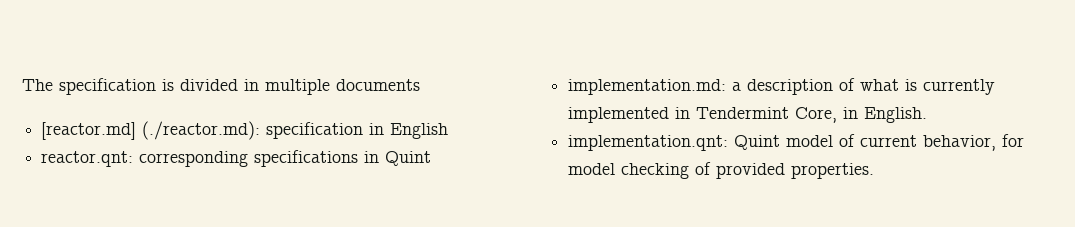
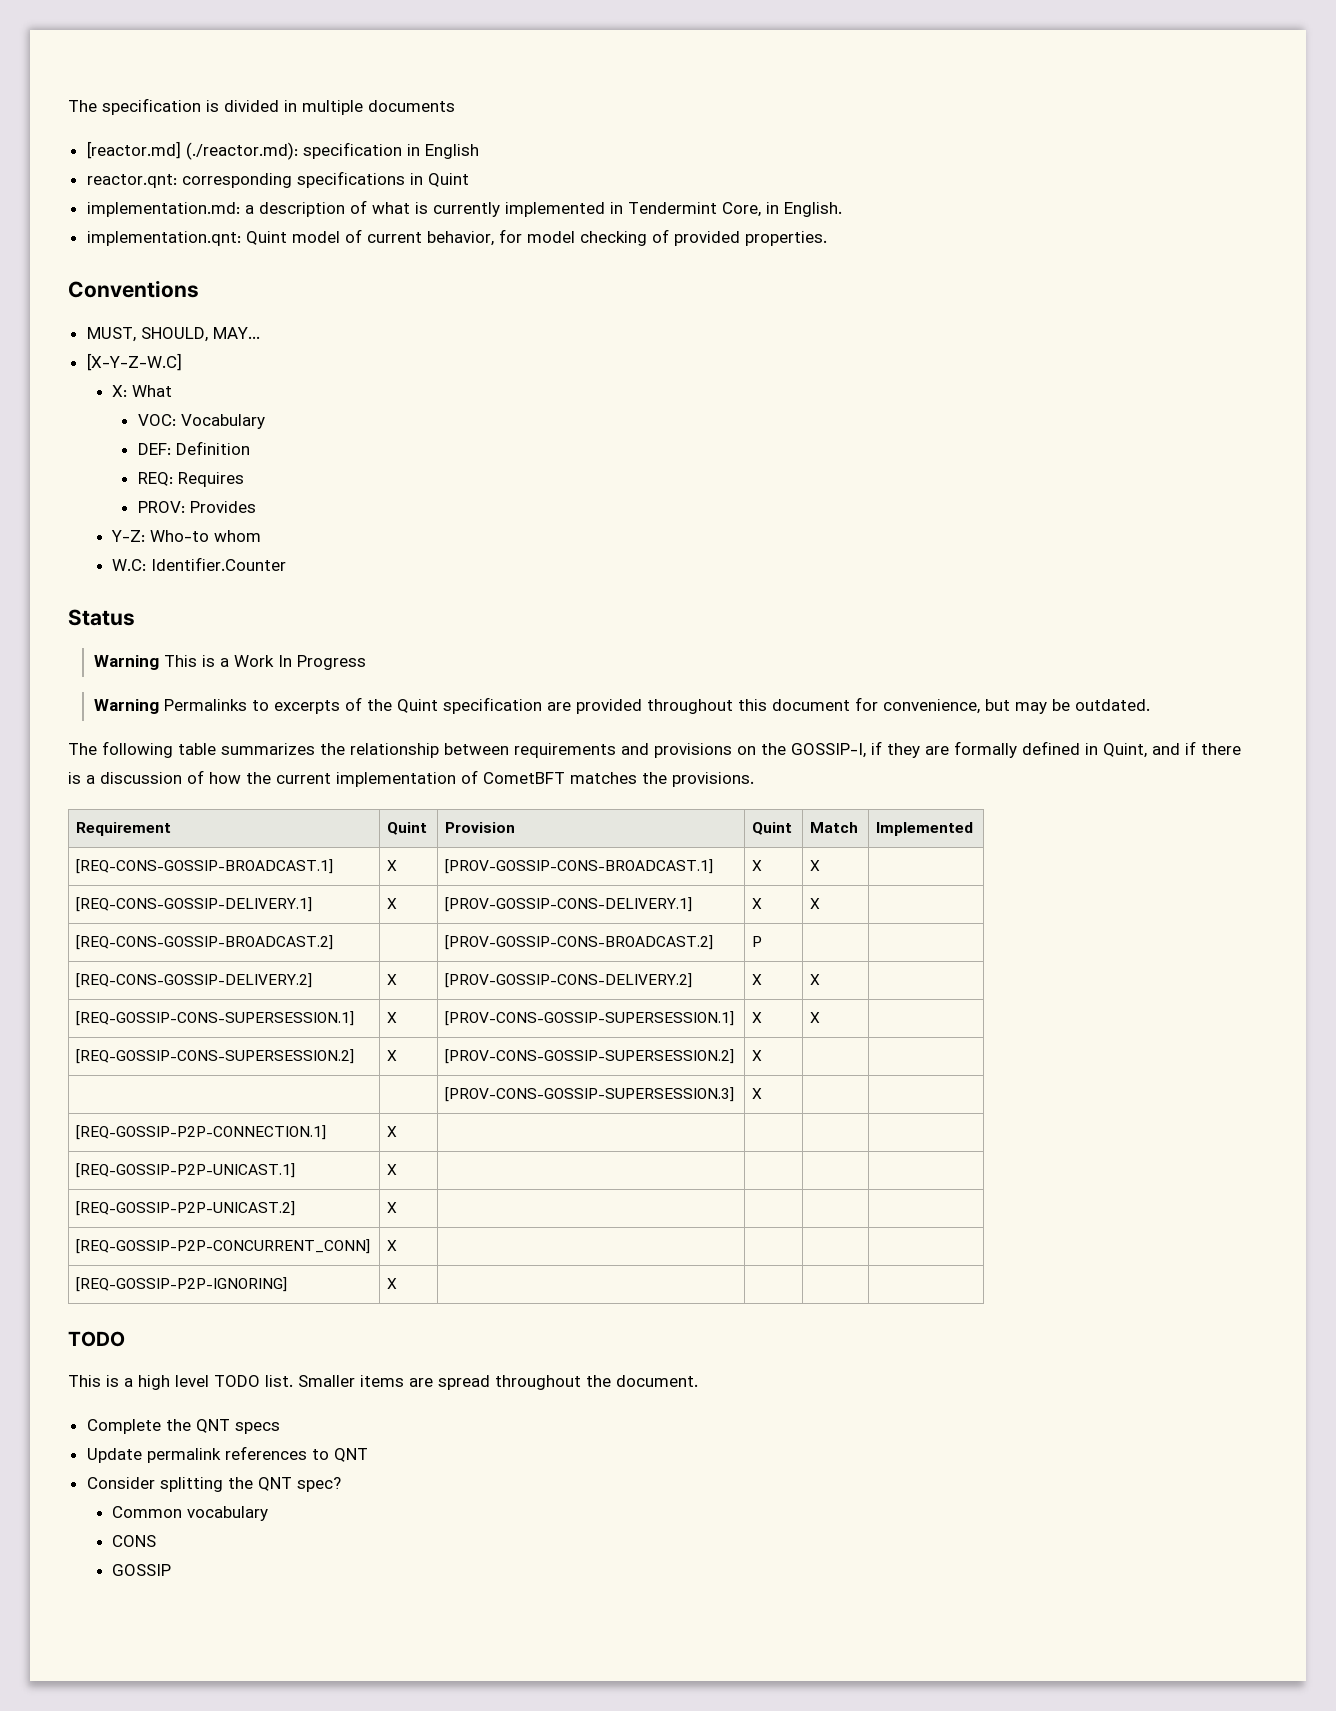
(875, 171) none -> [68,280,199,298] [86,327,260,342] [86,353,182,371] [112,385,173,397] [137,414,265,429] [137,441,250,455] [137,472,244,487] [137,501,256,513] [111,530,262,542] [112,557,287,571] [68,609,135,626] [93,655,366,670] [93,697,1150,714] [68,741,1241,758] [68,770,754,787] [76,822,172,836] [387,822,428,835] [445,822,516,833] [752,822,793,835] [810,822,859,833] [876,822,974,836] [76,859,334,874] [387,860,398,871] [445,859,714,874] [752,860,763,871] [810,860,821,871] [76,897,313,912] [387,898,398,909] [445,897,693,912] [752,898,763,909] [810,898,821,909] [76,935,334,950] [445,935,714,950] [752,936,763,947] [76,973,313,988] [387,974,398,985] [445,973,693,988] [752,974,763,985] [810,974,821,985] [76,1011,355,1026] [387,1012,398,1023] [445,1011,735,1026] [752,1012,763,1023] [810,1012,821,1023] [76,1049,355,1064] [387,1050,398,1061] [445,1049,735,1064] [752,1050,763,1061] [445,1087,735,1102] [752,1088,763,1099] [76,1125,327,1140] [387,1126,398,1137] [76,1163,296,1178] [387,1164,398,1175] [76,1201,296,1216] [387,1202,398,1213] [76,1239,371,1254] [387,1240,398,1251] [76,1277,288,1292] [387,1278,398,1289] [68,1331,125,1347] [68,1375,698,1390] [86,1419,280,1434] [86,1446,368,1463] [86,1477,341,1492] [112,1506,269,1521] [112,1535,157,1547] [112,1564,172,1576] // Conventions // MUST, SHOULD, MAY... // [X-Y-Z-W.C] // X: What // VOC: Vocabulary // DEF: Definition // REQ: Requires // PROV: Provides // Y-Z: Who-to whom // W.C: Identifier.Counter // Status // Warning This is a Work In Progress // Warning Permalinks to excerpts of the Quint specification are provided throughout this document for convenience, but may be outdated. // The following table summarizes the relationship between requirements and provisions on the GOSSIP-I, if they are formally defined in Quint, and if there is a discussion of how the current implementation of CometBFT matches the provisions. // Requirement | Quint | Provision | Quint | Match | Implemented // [REQ-CONS-GOSSIP-BROADCAST.1] | X | [PROV-GOSSIP-CONS-BROADCAST.1] | X | X | // [REQ-CONS-GOSSIP-DELIVERY.1] | X | [PROV-GOSSIP-CONS-DELIVERY.1] | X | X | // [REQ-CONS-GOSSIP-BROADCAST.2] | | [PROV-GOSSIP-CONS-BROADCAST.2] | P | | // [REQ-CONS-GOSSIP-DELIVERY.2] | X | [PROV-GOSSIP-CONS-DELIVERY.2] | X | X | // [REQ-GOSSIP-CONS-SUPERSESSION.1] | X | [PROV-CONS-GOSSIP-SUPERSESSION.1] | X | X | // [REQ-GOSSIP-CONS-SUPERSESSION.2] | X | [PROV-CONS-GOSSIP-SUPERSESSION.2] | X | | // | | [PROV-CONS-GOSSIP-SUPERSESSION.3] | X | | // [REQ-GOSSIP-P2P-CONNECTION.1] | X | | | | // [REQ-GOSSIP-P2P-UNICAST.1] | X | | | | // [REQ-GOSSIP-P2P-UNICAST.2] | X | | | | // [REQ-GOSSIP-P2P-CONCURRENT_CONN] | X | | | | // [REQ-GOSSIP-P2P-IGNORING] | X | | | | // TODO // This is a high level TODO list. Smaller items are spread throughout the document. // Complete the QNT specs // Update permalink references to QNT // Consider splitting the QNT spec? // Common vocabulary // CONS // GOSSIP

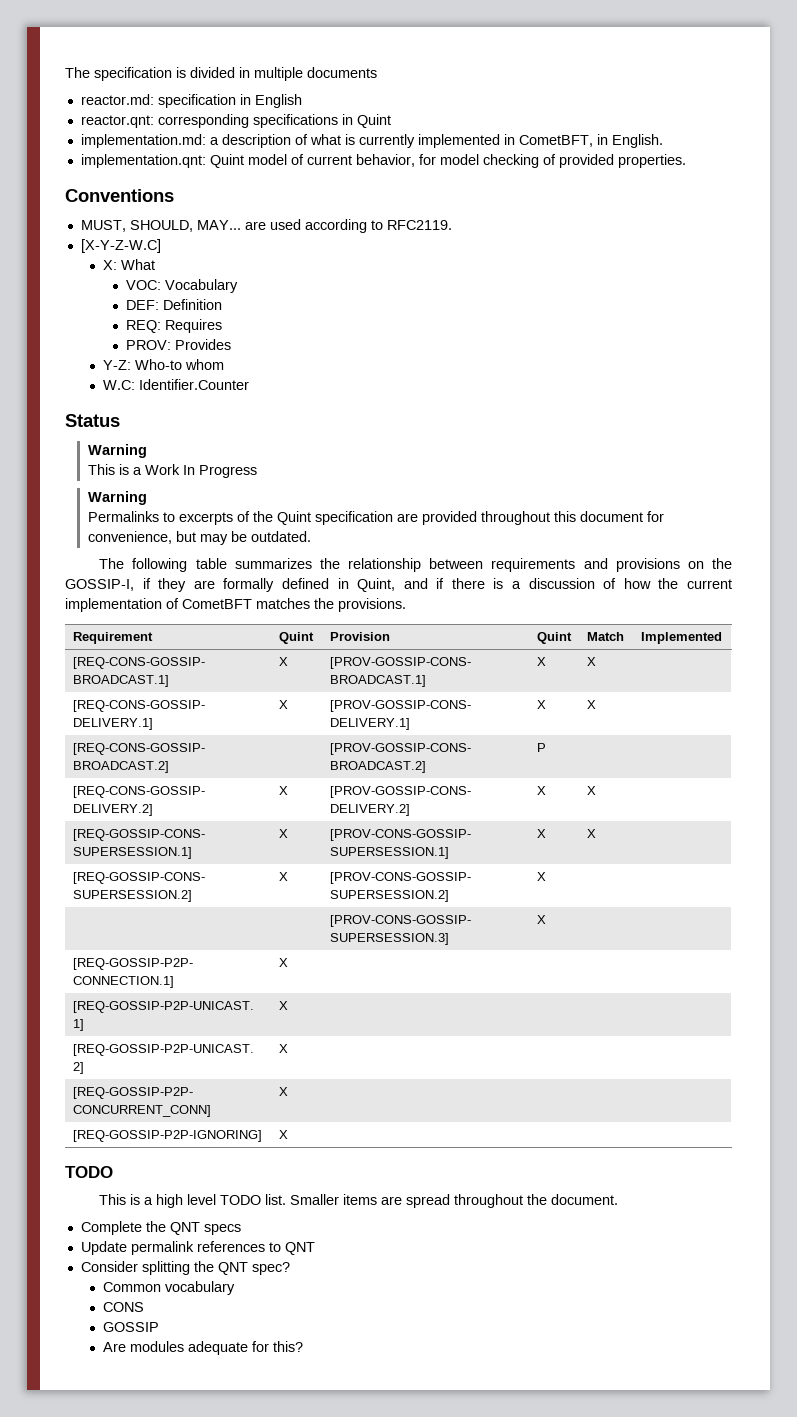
[86,141,298,160] [reactor.md] (./reactor.md): -> [80,94,154,105] reactor.md:
[627,202,761,217] Tendermint Core, -> [518,135,593,147] CometBFT,
(260, 333) none -> [244,219,452,233] are used according to RFC2119.
(159, 662) none -> (147, 451) //
(159, 706) none -> (147, 498) //
(172, 1570) none -> [103,1341,304,1355] // Are modules adequate for this?

